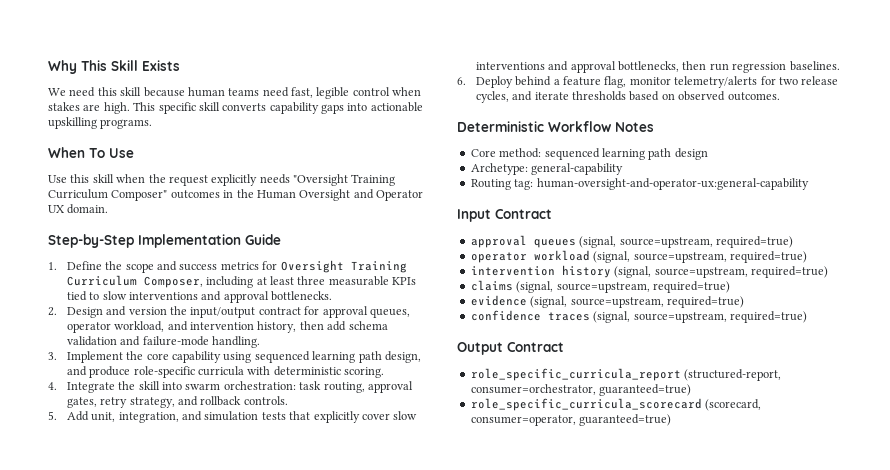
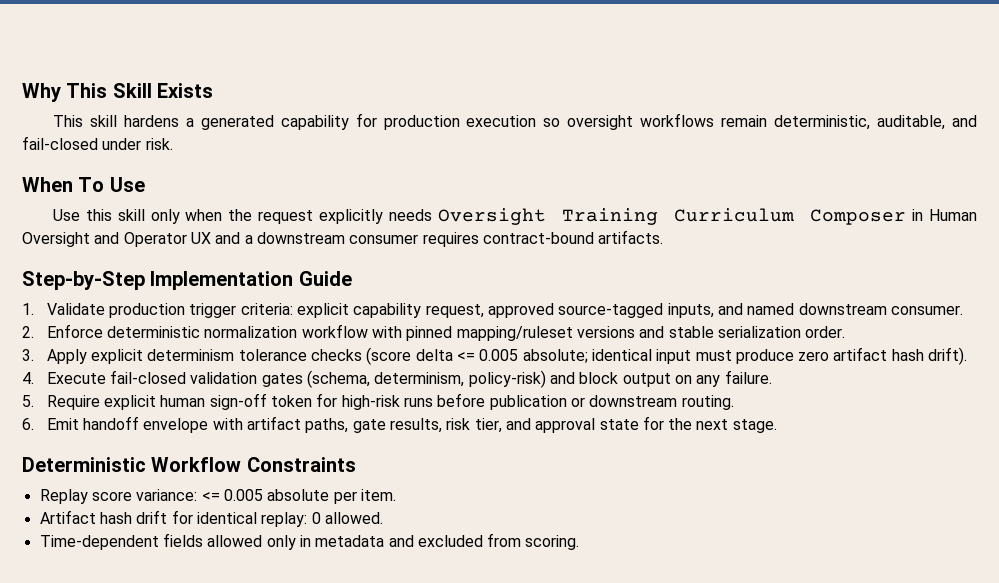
[48,87,422,99] [48,102,423,114] [48,117,153,129] We need this skill because human teams need fast, legible control when stakes are high. This specific skill converts capability gaps into actionable upskilling programs. -> [52,113,977,130] [22,136,173,150] This skill hardens a generated capability for production execution so oversight workflows remain deterministic, auditable, and fail-closed under risk.
(114, 178) none -> [150,209,180,224] only
[293,174,396,186] [48,189,254,201] "Oversight Training Curriculum Composer" outcomes in the -> [437,208,924,225] Oversight Training Curriculum Composer in
[67,204,109,214] [48,234,281,248] [48,260,407,273] [66,275,417,288] [66,291,333,303] [48,306,410,318] [66,321,388,333] [66,336,261,348] [48,351,421,363] [66,366,385,378] [48,381,413,393] [66,396,288,408] [48,411,418,423] [475,61,840,73] [457,76,839,88] [475,91,780,103] [457,121,654,132] [470,148,708,160] [470,163,624,175] [470,178,809,190] [457,209,552,222] [470,235,793,248] [470,250,807,263] [470,265,828,278] [470,280,730,293] [470,295,744,308] [470,310,807,323] [457,342,564,355] [470,368,782,381] [470,384,692,396] [470,398,762,411] [470,414,672,426] domain. // Step-by-Step Implementation Guide // 1. Define the scope and success metrics for Oversight Training Curriculum Composer, including at least three measurable KPIs tied to slow interventions and approval bottlenecks. // 2. Design and version the input/output contract for approval queues, operator workload, and intervention history, then add schema validation and failure-mode handling. // 3. Implement the core capability using sequenced learning path design, and produce role-specific curricula with deterministic scoring. // 4. Integrate the skill into swarm orchestration: task routing, approval gates, retry strategy, and rollback controls. // 5. Add unit, integration, and simulation tests that explicitly cover slow interventions and approval bottlenecks, then run regression baselines. // 6. Deploy behind a feature flag, monitor telemetry/alerts for two release cycles, and iterate thresholds based on observed outcomes. // Deterministic Workflow Notes // Core method: sequenced learning path design // Archetype: general-capability // Routing tag: human-oversight-and-operator-ux:general-capability // Input Contract // approval queues (signal, source=upstream, required=true) // operator workload (signal, source=upstream, required=true) // intervention history (signal, source=upstream, required=true) // claims (signal, source=upstream, required=true) // evidence (signal, source=upstream, required=true) // confidence traces (signal, source=upstream, required=true) // Output Contract // role_specific_curricula_report (structured-report, consumer=orchestrator, guaranteed=true) // role_specific_curricula_scorecard (scorecard, consumer=operator, guaranteed=true) -> [215,230,664,247] [22,271,352,290] [22,303,963,318] [22,324,846,341] [22,347,968,365] [22,370,772,388] [22,393,734,410] [22,416,777,433] [22,457,356,472] [39,489,396,504] [39,510,383,527] [39,533,580,550] and a downstream consumer requires contract-bound artifacts. // Step-by-Step Implementation Guide // 1. Validate production trigger criteria: explicit capability request, approved source-tagged inputs, and named downstream consumer. // 2. Enforce deterministic normalization workflow with pinned mapping/ruleset versions and stable serialization order. // 3. Apply explicit determinism tolerance checks (score delta <= 0.005 absolute; identical input must produce zero artifact hash drift). // 4. Execute fail-closed validation gates (schema, determinism, policy-risk) and block output on any failure. // 5. Require explicit human sign-off token for high-risk runs before publication or downstream routing. // 6. Emit handoff envelope with artifact paths, gate results, risk tier, and approval state for the next stage. // Deterministic Workflow Constraints // Replay score variance: <= 0.005 absolute per item. // Artifact hash drift for identical replay: 0 allowed. // Time-dependent fields allowed only in metadata and excluded from scoring.

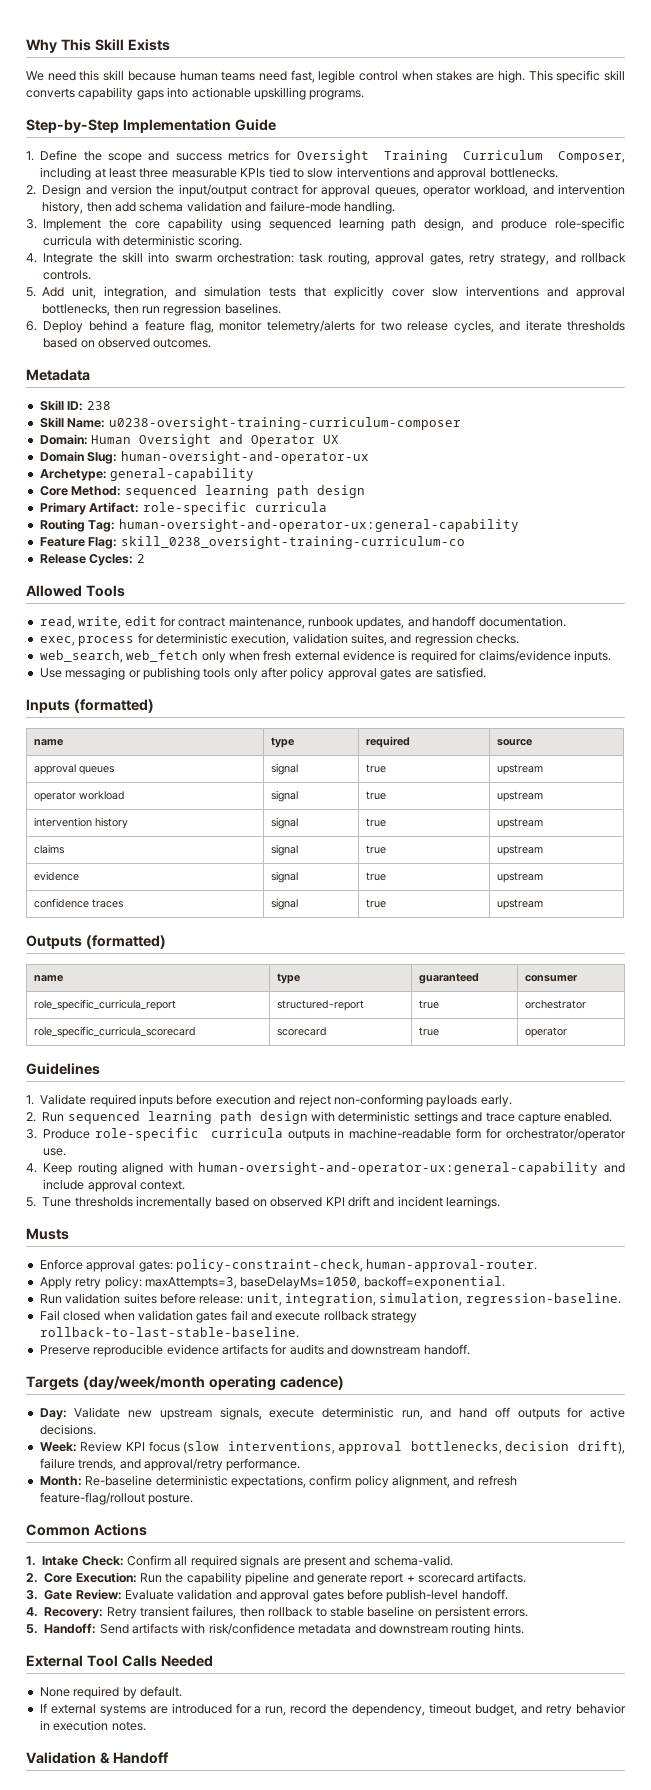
[52,113,977,130] [22,136,173,150] [22,177,145,192] [52,208,977,225] [22,230,664,247] [22,271,352,290] [22,303,963,318] [22,324,846,341] [22,347,968,365] [22,370,772,388] [22,393,734,410] [22,416,777,433] [22,457,356,472] [39,489,396,504] [39,510,383,527] [39,533,580,550] This skill hardens a generated capability for production execution so oversight workflows remain deterministic, auditable, and fail-closed under risk. // When To Use // Use this skill only when the request explicitly needs Oversight Training Curriculum Composer in Human Oversight and Operator UX and a downstream consumer requires contract-bound artifacts. // Step-by-Step Implementation Guide // 1. Validate production trigger criteria: explicit capability request, approved source-tagged inputs, and named downstream consumer. // 2. Enforce deterministic normalization workflow with pinned mapping/ruleset versions and stable serialization order. // 3. Apply explicit determinism tolerance checks (score delta <= 0.005 absolute; identical input must produce zero artifact hash drift). // 4. Execute fail-closed validation gates (schema, determinism, policy-risk) and block output on any failure. // 5. Require explicit human sign-off token for high-risk runs before publication or downstream routing. // 6. Emit handoff envelope with artifact paths, gate results, risk tier, and approval state for the next stage. // Deterministic Workflow Constraints // Replay score variance: <= 0.005 absolute per item. // Artifact hash drift for identical replay: 0 allowed. // Time-dependent fields allowed only in metadata and excluded from scoring. -> [26,70,625,83] [26,87,365,100] [26,119,276,133] [26,150,625,163] [40,167,558,180] [26,184,625,197] [42,201,395,214] [26,218,625,231] [43,235,243,248] [26,252,627,265] [43,270,92,280] [26,286,625,299] [42,303,281,316] [26,320,625,333] [43,338,212,348] [26,369,90,381] [39,400,111,411] [39,417,461,430] [39,434,340,447] [39,451,369,464] [39,468,255,481] [39,485,365,498] [39,502,327,515] [39,519,519,532] [39,536,465,549] [39,554,145,566] [26,585,125,597] [39,616,566,629] [39,633,520,646] [39,650,611,663] [39,667,486,680] [26,699,154,713] [34,739,64,746] [271,737,295,748] [366,736,411,748] [497,739,533,746] [34,764,115,775] [271,763,299,775] [366,764,387,773] [497,764,544,775] [34,791,126,802] [271,790,299,802] [366,791,387,800] [497,791,544,802] [34,817,129,829] [271,817,299,829] [366,818,387,827] [497,818,544,829] [34,844,65,854] [271,844,299,856] [366,845,387,854] [497,845,544,856] [34,871,80,881] [271,871,299,883] [366,872,387,881] [497,872,544,883] [34,898,124,908] [271,898,299,910] [366,899,387,908] [497,899,544,910] [26,935,166,949] [34,975,64,982] [277,973,301,984] [419,973,480,984] [525,975,579,982] [34,999,177,1011] [277,1000,365,1011] [419,1000,440,1009] [525,1000,587,1009] [34,1026,197,1038] [277,1027,328,1036] [419,1027,440,1036] [525,1027,568,1038] [26,1063,100,1075] [26,1094,512,1107] [26,1111,613,1124] [26,1128,627,1141] [43,1148,67,1156] [26,1162,625,1175] [43,1179,185,1192] [26,1196,500,1209] [26,1228,69,1240] [39,1259,538,1272] [39,1276,505,1289] [39,1293,621,1306] [39,1310,418,1323] [39,1327,299,1338] [39,1344,470,1357] [26,1376,344,1391] [39,1407,625,1420] [39,1424,96,1435] [39,1441,625,1454] [39,1458,301,1471] [39,1475,517,1488] [39,1492,194,1505] [26,1524,147,1536] [26,1555,453,1568] [26,1572,527,1585] [26,1589,508,1602] [26,1606,529,1619] [26,1623,524,1636] [26,1655,213,1667] [39,1686,182,1699] [39,1703,626,1716] [39,1720,146,1731] [26,1752,169,1764] We need this skill because human teams need fast, legible control when stakes are high. This specific skill converts capability gaps into actionable upskilling programs. // Step-by-Step Implementation Guide // 1. Define the scope and success metrics for Oversight Training Curriculum Composer, including at least three measurable KPIs tied to slow interventions and approval bottlenecks. // 2. Design and version the input/output contract for approval queues, operator workload, and intervention history, then add schema validation and failure-mode handling. // 3. Implement the core capability using sequenced learning path design, and produce role-specific curricula with deterministic scoring. // 4. Integrate the skill into swarm orchestration: task routing, approval gates, retry strategy, and rollback controls. // 5. Add unit, integration, and simulation tests that explicitly cover slow interventions and approval bottlenecks, then run regression baselines. // 6. Deploy behind a feature flag, monitor telemetry/alerts for two release cycles, and iterate thresholds based on observed outcomes. // Metadata // Skill ID: 238 // Skill Name: u0238-oversight-training-curriculum-composer // Domain: Human Oversight and Operator UX // Domain Slug: human-oversight-and-operator-ux // Archetype: general-capability // Core Method: sequenced learning path design // Primary Artifact: role-specific curricula // Routing Tag: human-oversight-and-operator-ux:general-capability // Feature Flag: skill_0238_oversight-training-curriculum-co // Release Cycles: 2 // Allowed Tools // read, write, edit for contract maintenance, runbook updates, and handoff documentation. // exec, process for deterministic execution, validation suites, and regression checks. // web_search, web_fetch only when fresh external evidence is required for claims/evidence inputs. // Use messaging or publishing tools only after policy approval gates are satisfied. // Inputs (formatted) // name | type | required | source // approval queues | signal | true | upstream // operator workload | signal | true | upstream // intervention history | signal | true | upstream // claims | signal | true | upstream // evidence | signal | true | upstream // confidence traces | signal | true | upstream // Outputs (formatted) // name | type | guaranteed | consumer // role_specific_curricula_report | structured-report | true | orchestrator // role_specific_curricula_scorecard | scorecard | true | operator // Guidelines // 1. Validate required inputs before execution and reject non-conforming payloads early. // 2. Run sequenced learning path design with deterministic settings and trace capture enabled. // 3. Produce role-specific curricula outputs in machine-readable form for orchestrator/operator use. // 4. Keep routing aligned with human-oversight-and-operator-ux:general-capability and include approval context. // 5. Tune thresholds incrementally based on observed KPI drift and incident learnings. // Musts // Enforce approval gates: policy-constraint-check, human-approval-router. // Apply retry policy: maxAttempts=3, baseDelayMs=1050, backoff=exponential. // Run validation suites before release: unit, integration, simulation, regression-baseline. // Fail closed when validation gates fail and execute rollback strategy rollback-to-last-stable-baseline. // Preserve reproducible evidence artifacts for audits and downstream handoff. // Targets (day/week/month operating cadence) // Day: Validate new upstream signals, execute deterministic run, and hand off outputs for active decisions. // Week: Review KPI focus (slow interventions, approval bottlenecks, decision drift), failure trends, and approval/retry performance. // Month: Re-baseline deterministic expectations, confirm policy alignment, and refresh feature-flag/rollout posture. // Common Actions // 1. Intake Check: Confirm all required signals are present and schema-valid. // 2. Core Execution: Run the capability pipeline and generate report + scorecard artifacts. // 3. Gate Review: Evaluate validation and approval gates before publish-level handoff. // 4. Recovery: Retry transient failures, then rollback to stable baseline on persistent errors. // 5. Handoff: Send artifacts with risk/confidence metadata and downstream routing hints. // External Tool Calls Needed // None required by default. // If external systems are introduced for a run, record the dependency, timeout budget, and retry behavior in execution notes. // Validation & Handoff

